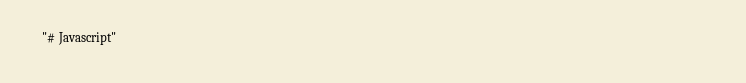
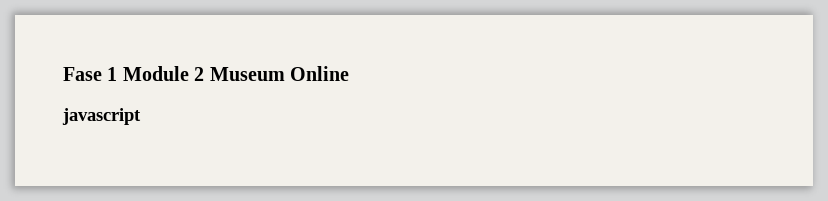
[42,32,116,45] "# Javascript" -> [63,66,349,81] [62,108,141,125] Fase 1 Module 2 Museum Online // javascript

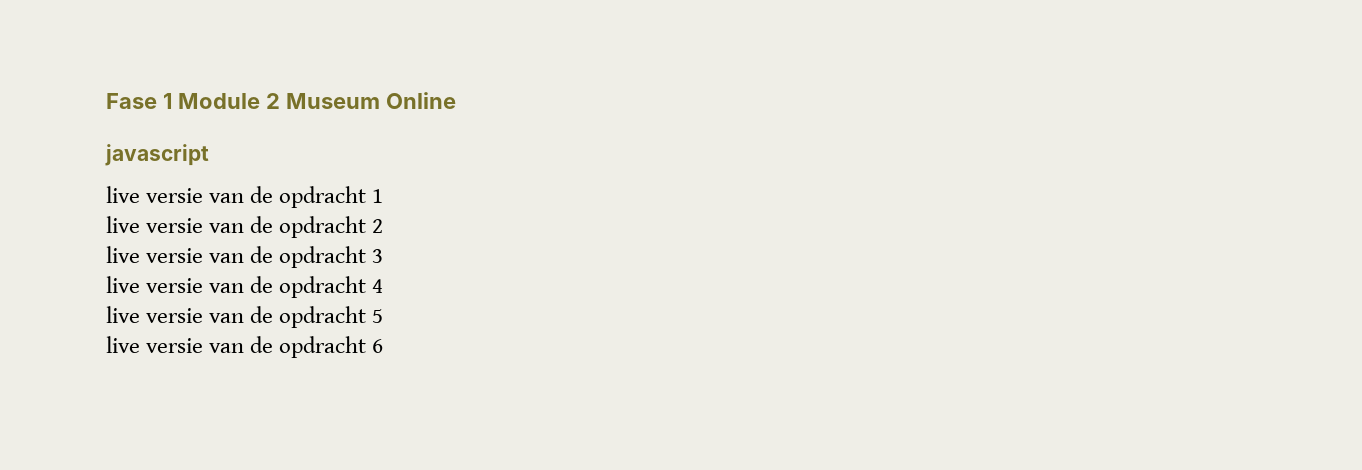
(141, 116) none -> [106,186,384,208] [106,216,384,238] [106,246,384,268] [106,276,384,298] [106,306,384,328] [106,336,384,358] // live versie van de opdracht 1 // live versie van de opdracht 2 // live versie van de opdracht 3 // live versie van de opdracht 4 // live versie van de opdracht 5 // live versie van de opdracht 6

